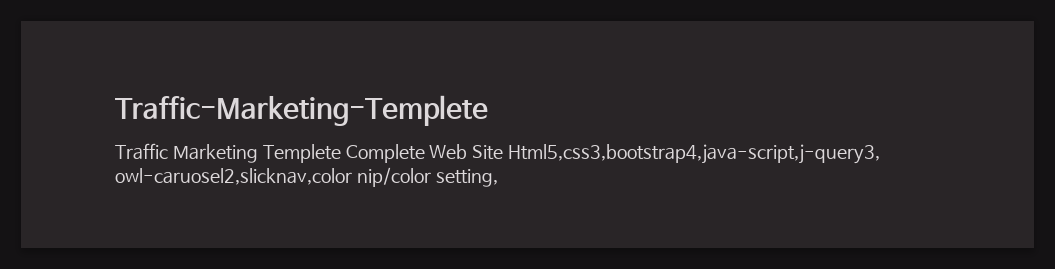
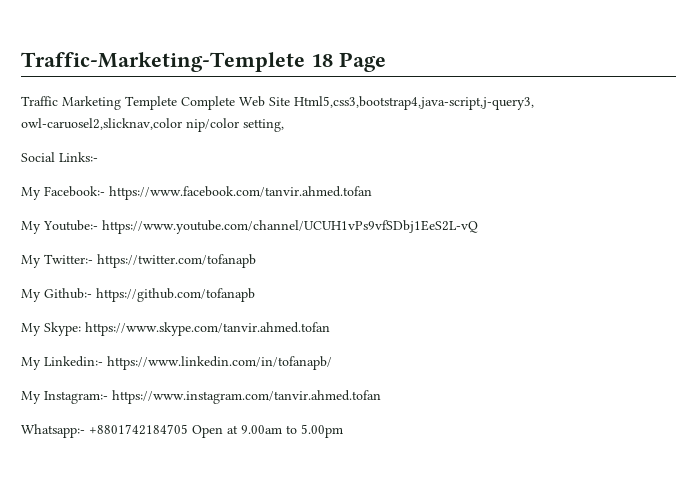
(488, 110) none -> [311,52,386,72] 18 Page
(498, 178) none -> [21,152,98,162] [21,186,372,200] [21,220,478,234] [21,254,256,268] [21,288,255,302] [21,322,330,336] [21,356,332,370] [21,390,381,404] [21,424,343,438] // Social Links:- // My Facebook:- https://www.facebook.com/tanvir.ahmed.tofan // My Youtube:- https://www.youtube.com/channel/UCUH1vPs9vfSDbj1EeS2L-vQ // My Twitter:- https://twitter.com/tofanapb // My Github:- https://github.com/tofanapb // My Skype: https://www.skype.com/tanvir.ahmed.tofan // My Linkedin:- https://www.linkedin.com/in/tofanapb/ // My Instagram:- https://www.instagram.com/tanvir.ahmed.tofan // Whatsapp:- +8801742184705 Open at 9.00am to 5.00pm

